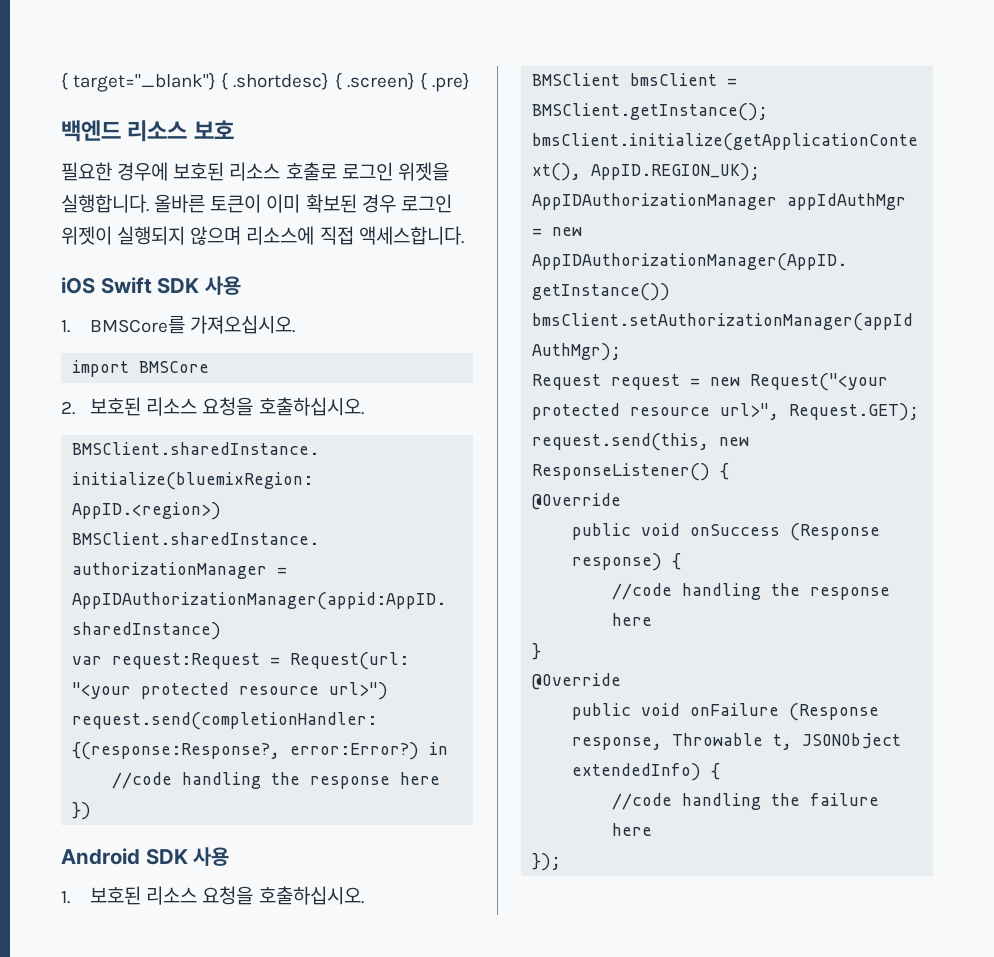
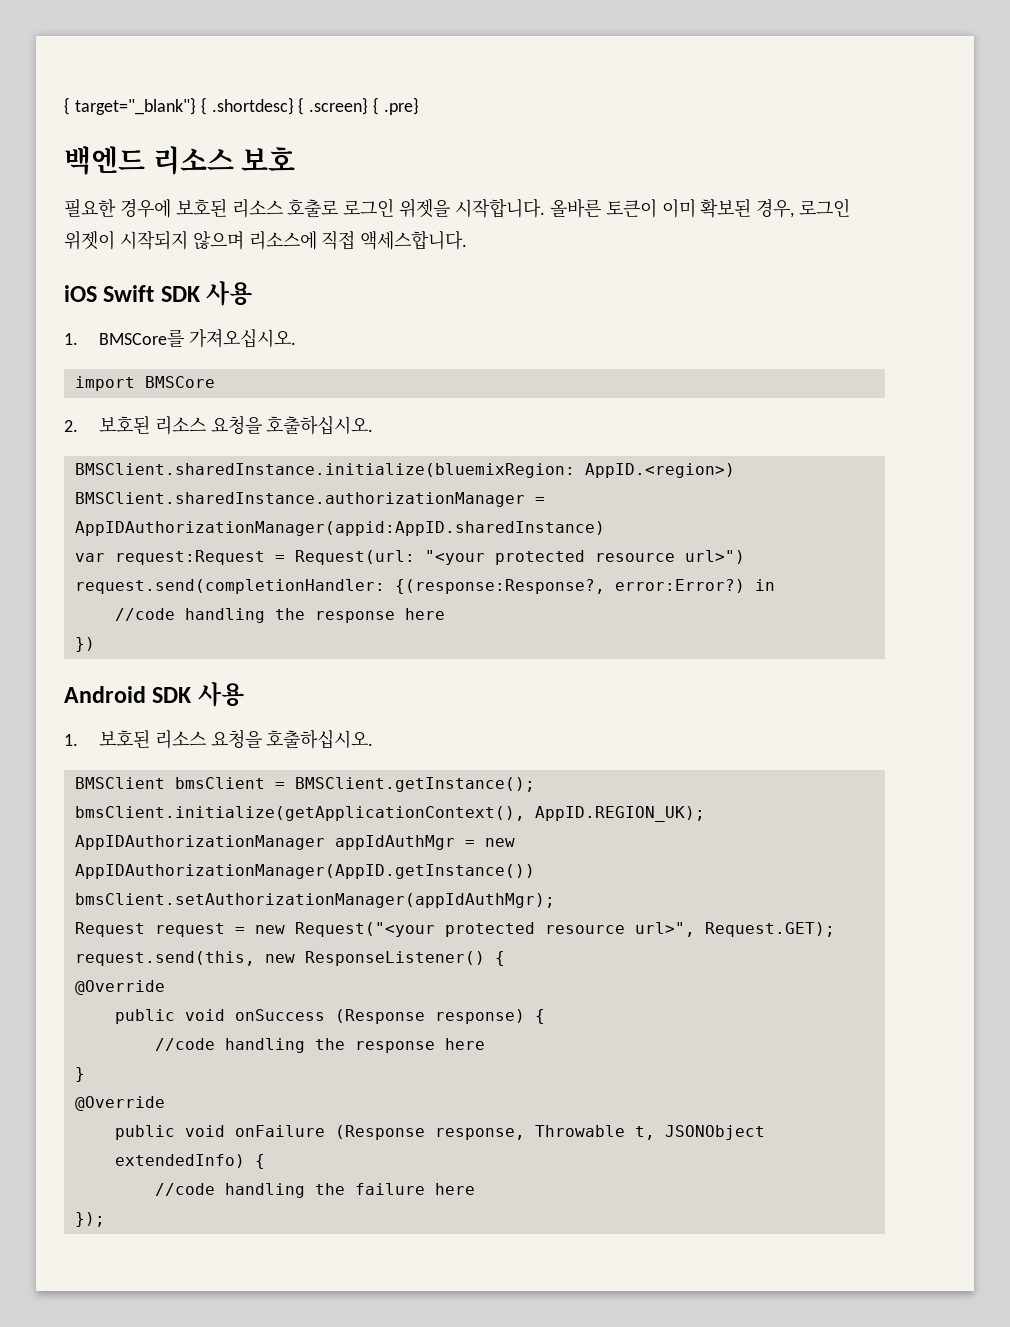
[61,194,149,213] 실행합니다. -> [455,198,546,218] 시작합니다.
[361,194,396,213] 경우 -> [756,199,795,218] 경우,
[117,226,186,245] 실행되지 -> [119,230,188,250] 시작되지

